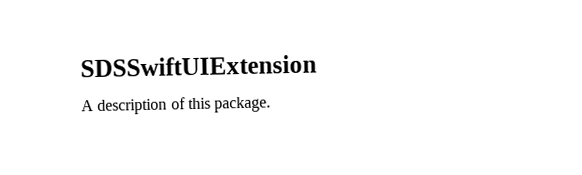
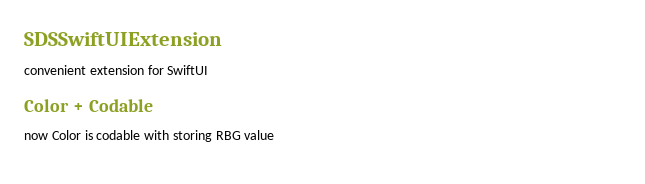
[81,96,272,115] A description of this package. -> [24,65,209,75] [24,99,153,112] [24,130,275,142] convenient extension for SwiftUI // Color + Codable // now Color is codable with storing RBG value

